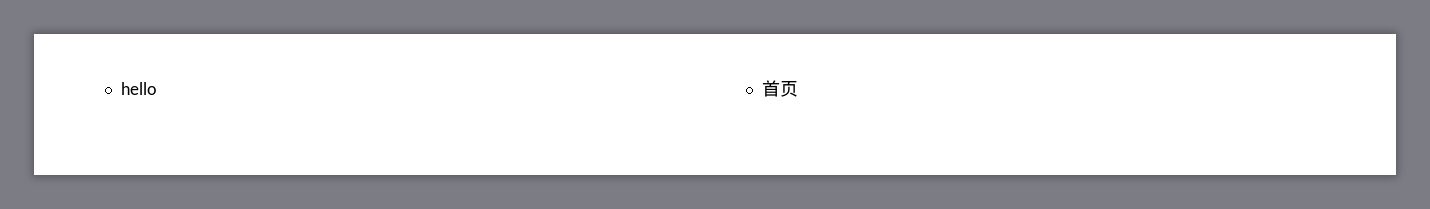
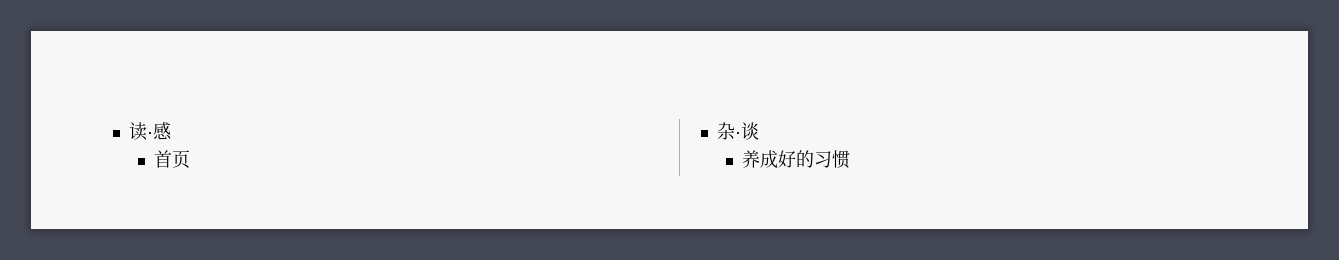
[120,82,157,95] hello -> [128,122,172,141] 读·感
(799, 89) none -> [716,122,759,140] [742,150,851,169] // 杂·谈 // 养成好的习惯

